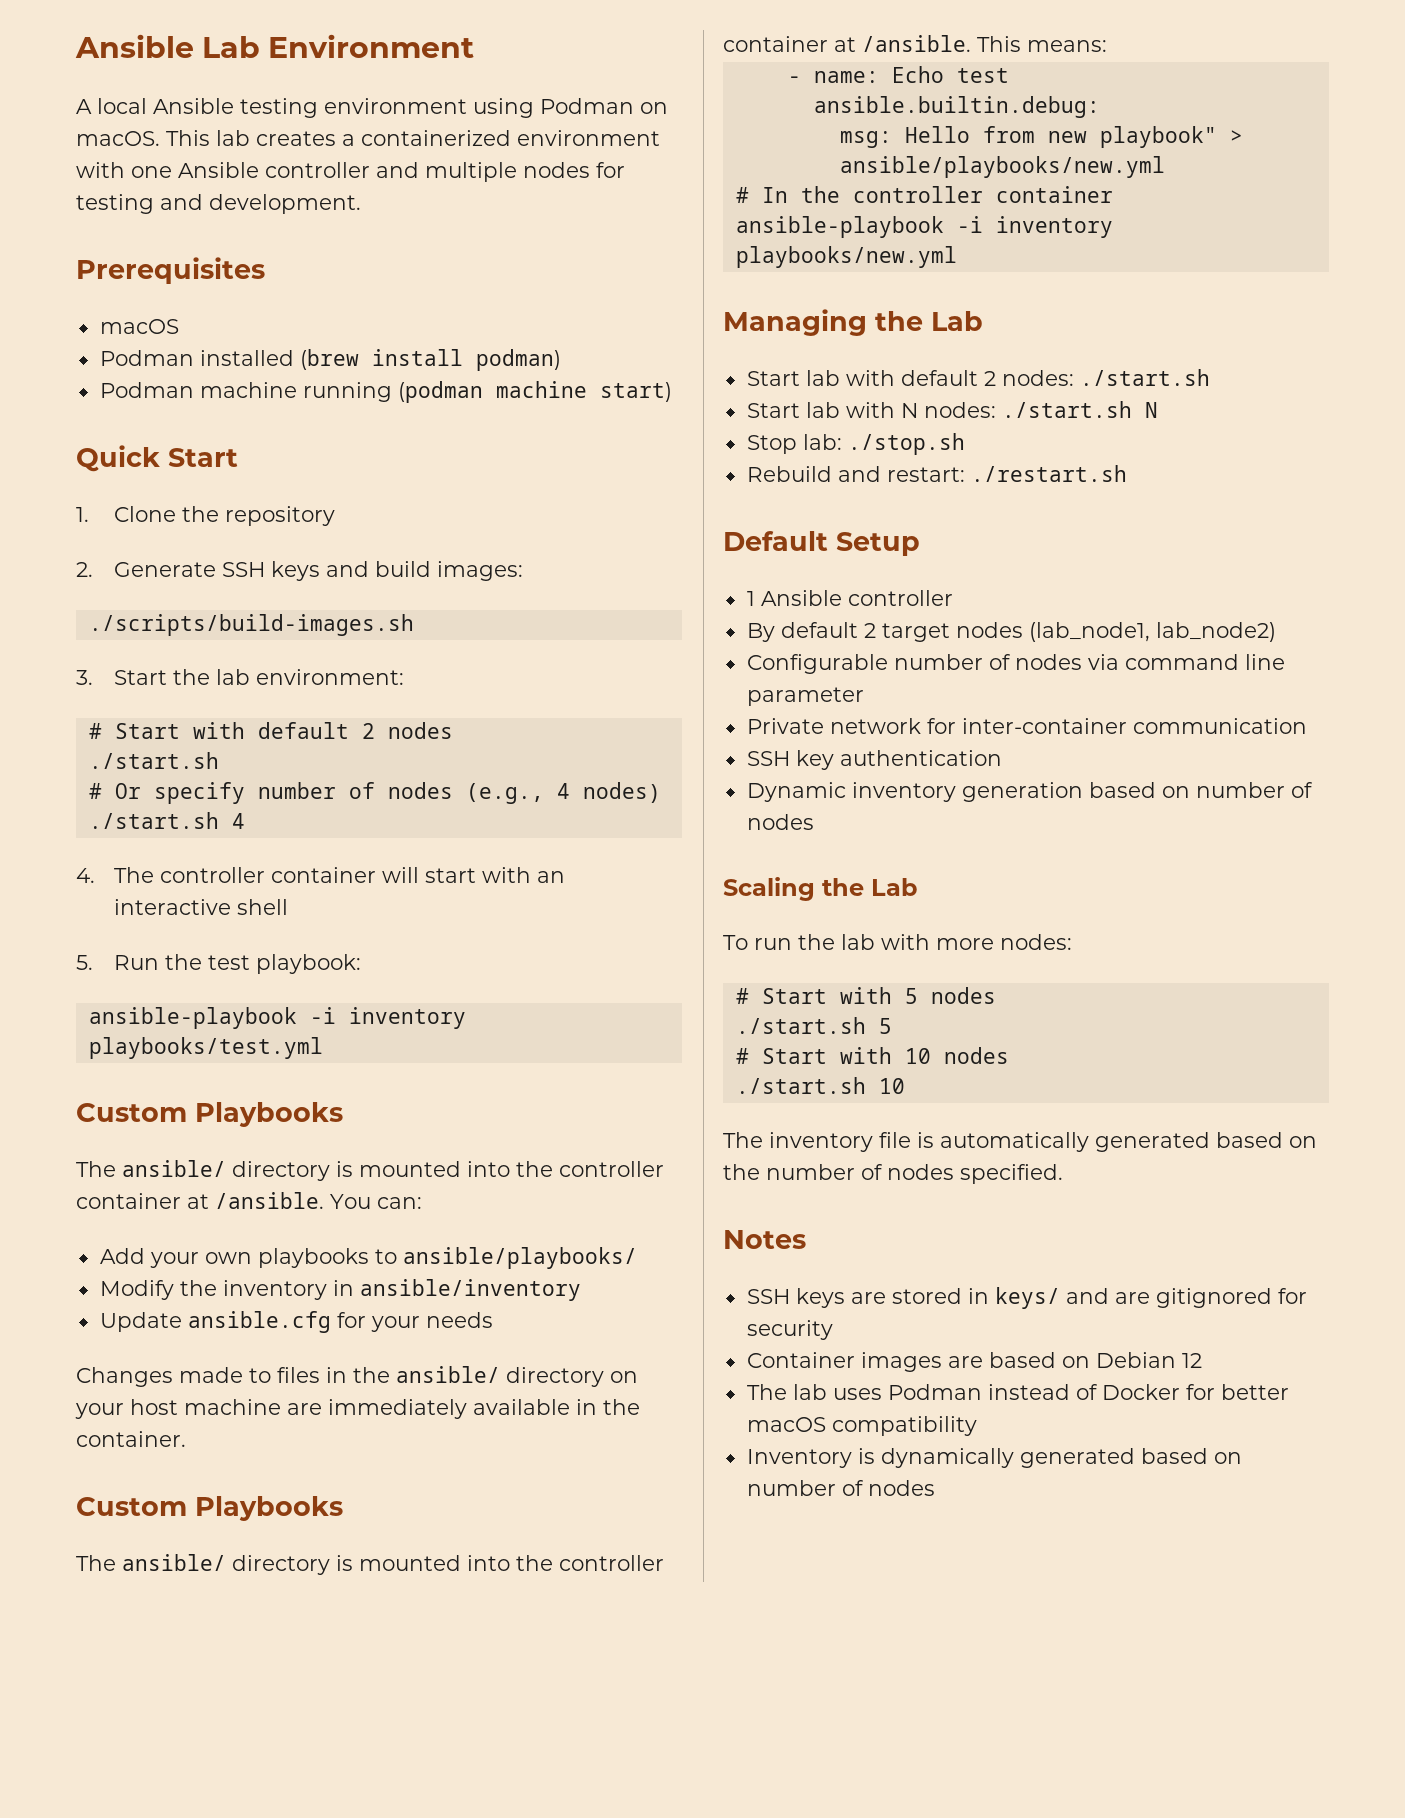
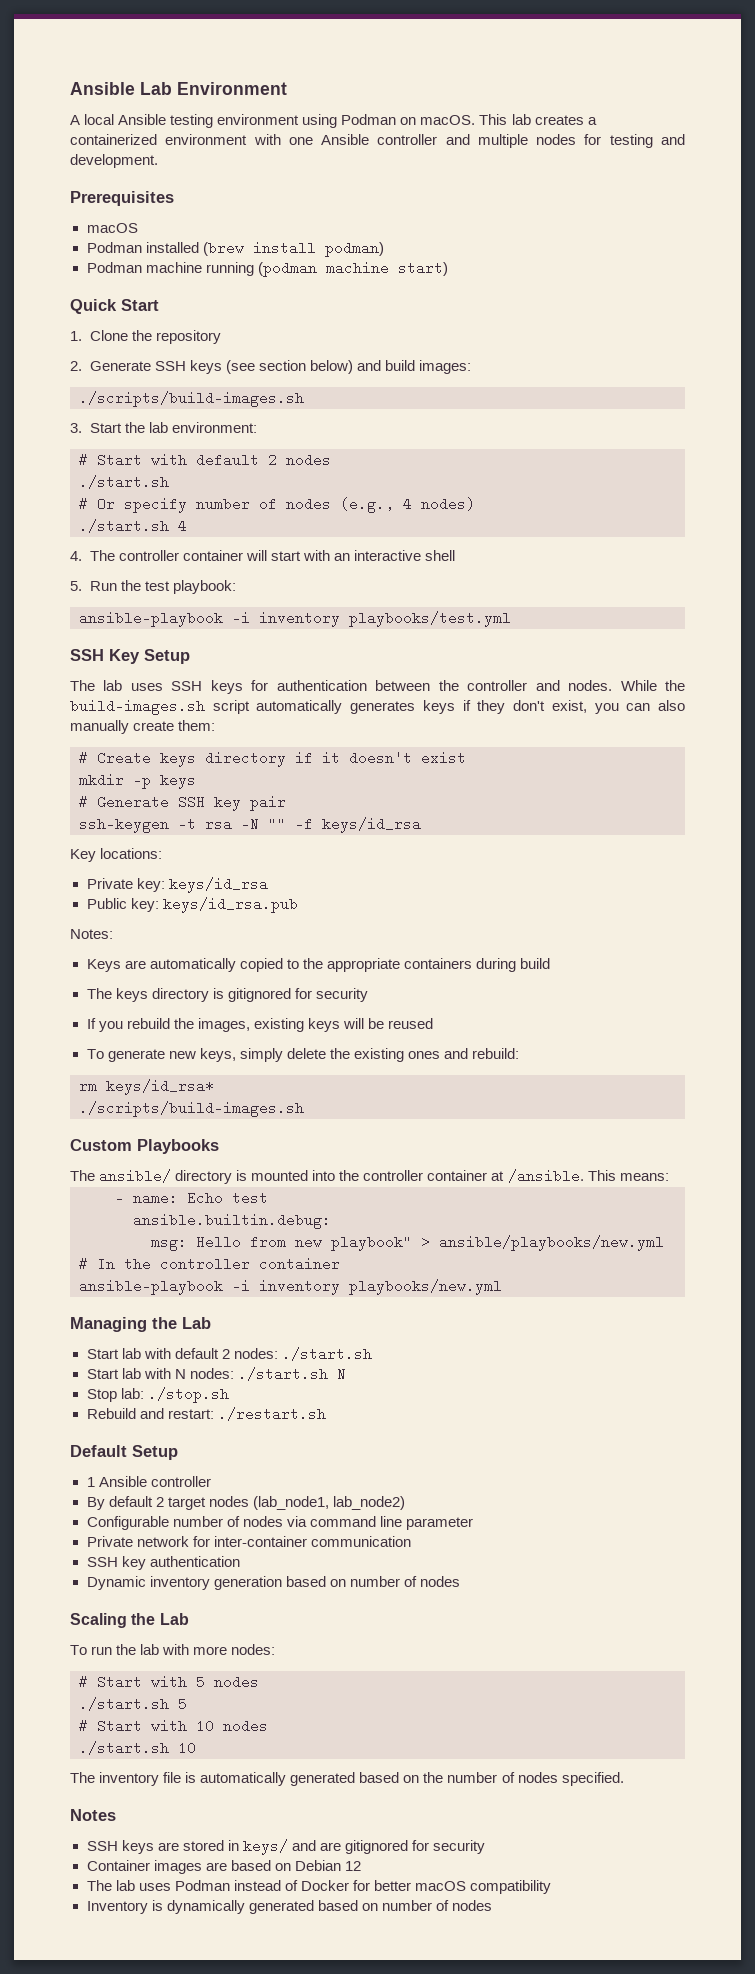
(320, 571) none -> [225,360,353,374] (see section below)
[76,1102,343,1127] [76,1160,664,1181] [76,1192,422,1209] [99,1247,637,1269] [99,1279,581,1301] [99,1311,493,1333] [76,1366,638,1387] [75,1399,640,1419] [76,1431,186,1447] Custom Playbooks // The ansible/ directory is mounted into the controller container at /ansible. You can: // Add your own playbooks to ansible/playbooks/ // Modify the inventory in ansible/inventory // Update ansible.cfg for your needs // Changes made to files in the ansible/ directory on your host machine are immediately available in the container. -> [70,649,190,664] [70,680,685,694] [70,699,686,715] [70,720,216,734] [79,751,466,767] [79,773,196,789] [79,795,286,811] [79,817,421,833] [70,848,163,862] [86,877,268,893] [86,897,298,913] [70,929,113,939] [86,958,550,972] [86,988,368,1002] [86,1018,433,1032] [86,1048,519,1062] [79,1079,214,1095] [79,1101,304,1117] SSH Key Setup // The lab uses SSH keys for authentication between the controller and nodes. While the build-images.sh script automatically generates keys if they don't exist, you can also manually create them: // # Create keys directory if it doesn't exist // mkdir -p keys // # Generate SSH key pair // ssh-keygen -t rsa -N "" -f keys/id_rsa // Key locations: // Private key: keys/id_rsa // Public key: keys/id_rsa.pub // Notes: // Keys are automatically copied to the appropriate containers during build // The keys directory is gitignored for security // If you rebuild the images, existing keys will be reused // To generate new keys, simply delete the existing ones and rebuild: // rm keys/id_rsa* // ./scripts/build-images.sh

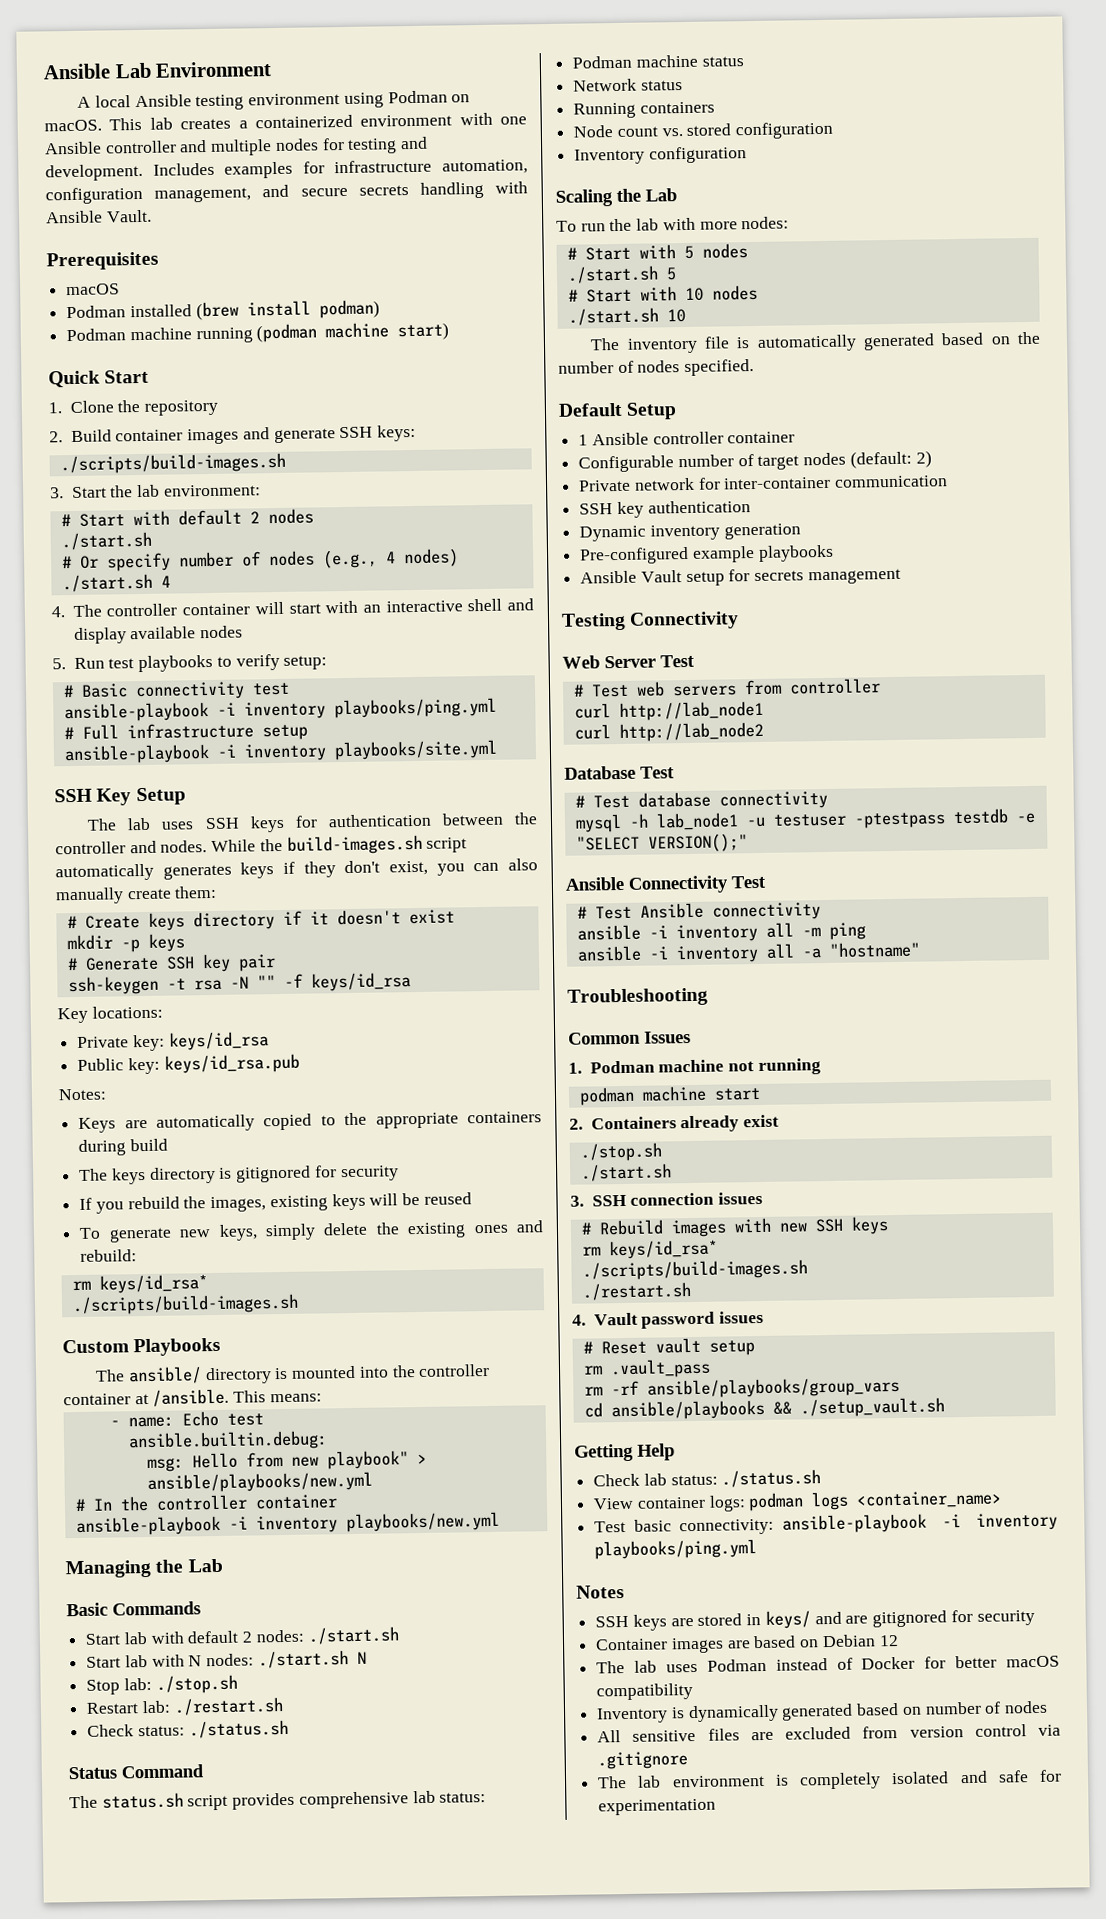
(158, 161) none -> [152,159,528,179] [45,181,528,205] [45,209,152,224] Includes examples for infrastructure automation, configuration management, and secure secrets handling with Ansible Vault.
[89,360,471,374] Generate SSH keys (see section below) and build images: -> [70,424,417,445] Build container images and generate SSH keys:
[70,580,236,594] [79,611,511,627] // 5. Run the test playbook: // ansible-playbook -i inventory playbooks/test.yml -> [507,598,535,611] [73,625,244,644] [52,653,328,673] [62,681,290,701] [63,697,497,723] [63,722,308,741] [63,739,498,765] and display available nodes // 5. Run test playbooks to verify setup: // # Basic connectivity test // ansible-playbook -i inventory playbooks/ping.yml // # Full infrastructure setup // ansible-playbook -i inventory playbooks/site.yml
(211, 1323) none -> [66,1601,201,1617] // Basic Commands
[86,1407,326,1421] [70,1445,178,1460] [86,1476,211,1487] [86,1496,405,1510] [86,1516,473,1530] [86,1536,411,1547] [86,1556,240,1570] [86,1576,460,1590] Rebuild and restart: ./restart.sh // Default Setup // 1 Ansible controller // By default 2 target nodes (lab_node1, lab_node2) // Configurable number of nodes via command line parameter // Private network for inter-container communication // SSH key authentication // Dynamic inventory generation based on number of nodes -> [86,1697,284,1716] [87,1719,289,1739] [68,1764,204,1780] [69,1790,487,1811] [572,54,744,69] [573,78,683,92] [573,101,715,119] [573,121,834,140] [574,146,747,165] Restart lab: ./restart.sh // Check status: ./status.sh // Status Command // The status.sh script provides comprehensive lab status: // Podman machine status // Network status // Running containers // Node count vs. stored configuration // Inventory configuration
(624, 1779) none -> [558,402,678,420] [578,431,796,446] [578,450,932,473] [578,475,949,492] [579,500,751,519] [579,523,801,542] [579,544,834,565] [580,568,901,587] [561,611,740,631] [562,654,695,669] [572,678,881,698] [573,700,764,722] [573,721,764,743] [564,765,675,780] [574,790,828,810] [574,808,1036,833] [575,833,748,853] [565,875,766,894] [576,902,821,921] [576,922,866,943] [576,941,920,964] [567,987,708,1007] [568,1030,691,1045] [568,1058,821,1076] [578,1085,761,1106] [569,1114,780,1133] [579,1142,662,1162] [580,1163,672,1182] [570,1191,764,1207] [580,1216,889,1238] [581,1239,718,1260] [581,1259,808,1281] [581,1282,691,1301] [572,1310,765,1329] [582,1337,755,1356] [582,1358,711,1379] [583,1376,900,1399] [583,1397,945,1421] [574,1443,675,1462] [593,1469,822,1488] [593,1490,1003,1512] [594,1512,1058,1536] [594,1539,758,1560] // Default Setup // 1 Ansible controller container // Configurable number of target nodes (default: 2) // Private network for inter-container communication // SSH key authentication // Dynamic inventory generation // Pre-configured example playbooks // Ansible Vault setup for secrets management // Testing Connectivity // Web Server Test // # Test web servers from controller // curl http://lab_node1 // curl http://lab_node2 // Database Test // # Test database connectivity // mysql -h lab_node1 -u testuser -ptestpass testdb -e "SELECT VERSION();" // Ansible Connectivity Test // # Test Ansible connectivity // ansible -i inventory all -m ping // ansible -i inventory all -a "hostname" // Troubleshooting // Common Issues // 1. Podman machine not running // podman machine start // 2. Containers already exist // ./stop.sh // ./start.sh // 3. SSH connection issues // # Rebuild images with new SSH keys // rm keys/id_rsa* // ./scripts/build-images.sh // ./restart.sh // 4. Vault password issues // # Reset vault setup // rm .vault_pass // rm -rf ansible/playbooks/group_vars // cd ansible/playbooks && ./setup_vault.sh // Getting Help // Check lab status: ./status.sh // View container logs: podman logs <container_name> // Test basic connectivity: ansible-playbook -i inventory playbooks/ping.yml
(492, 1905) none -> [597,1724,1061,1743] [597,1751,689,1770] [597,1769,1062,1790] [598,1798,717,1816] // All sensitive files are excluded from version control via .gitignore // The lab environment is completely isolated and safe for experimentation

